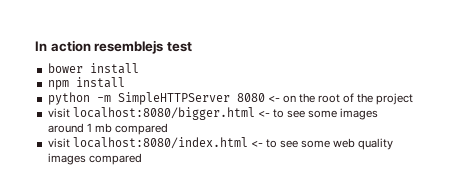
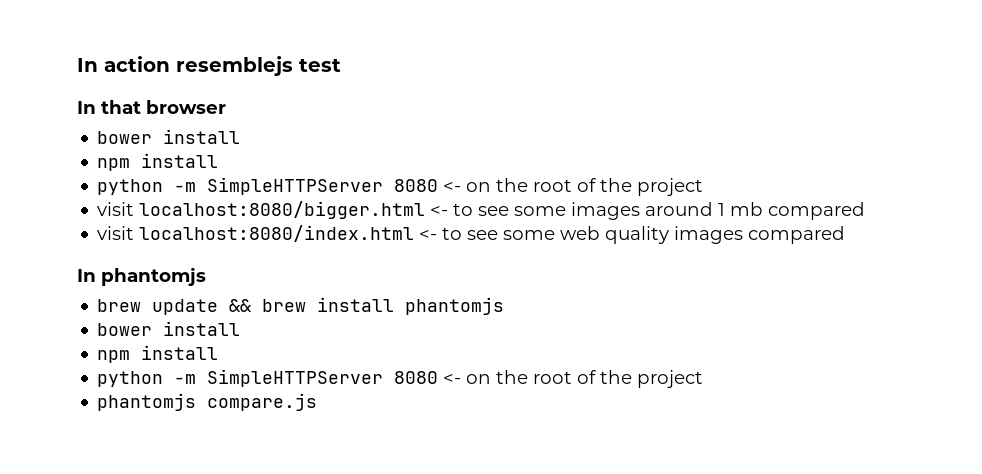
(192, 47) none -> [77,100,226,114] // In that browser
(142, 159) none -> [77,267,206,286] [97,297,505,315] [97,321,241,336] [97,345,219,363] [97,369,704,388] [97,393,318,411] // In phantomjs // brew update && brew install phantomjs // bower install // npm install // python -m SimpleHTTPServer 8080 <- on the root of the project // phantomjs compare.js

